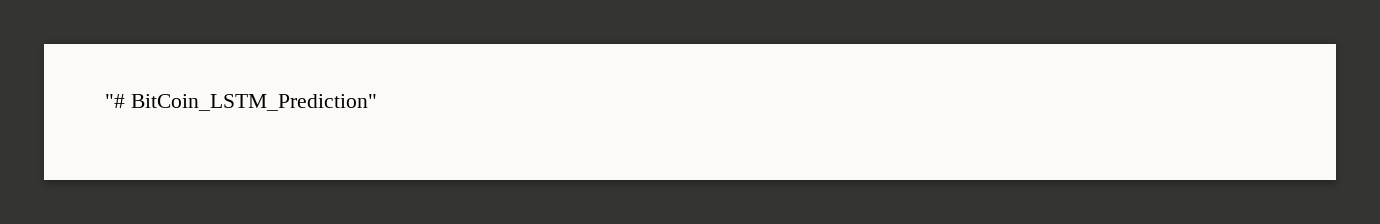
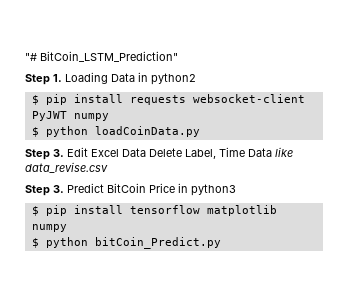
(377, 102) none -> [25,72,196,85] [31,94,305,105] [31,111,109,121] [31,126,200,137] [25,147,293,160] [25,162,108,173] [25,183,236,196] [31,205,277,216] [31,224,67,232] [31,237,221,249] // Step 1. Loading Data in python2 // $ pip install requests websocket-client PyJWT numpy // $ python loadCoinData.py // Step 3. Edit Excel Data Delete Label, Time Data like data_revise.csv // Step 3. Predict BitCoin Price in python3 // $ pip install tensorflow matplotlib numpy // $ python bitCoin_Predict.py

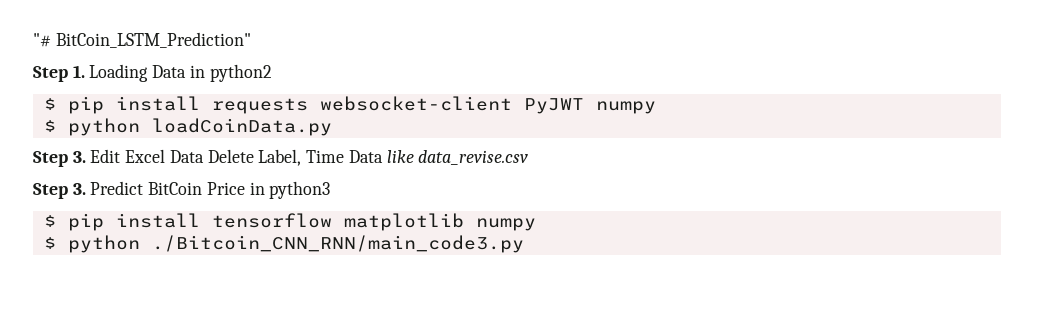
[94,237,221,249] bitCoin_Predict.py -> [151,235,524,253] ./Bitcoin_CNN_RNN/main_code3.py

